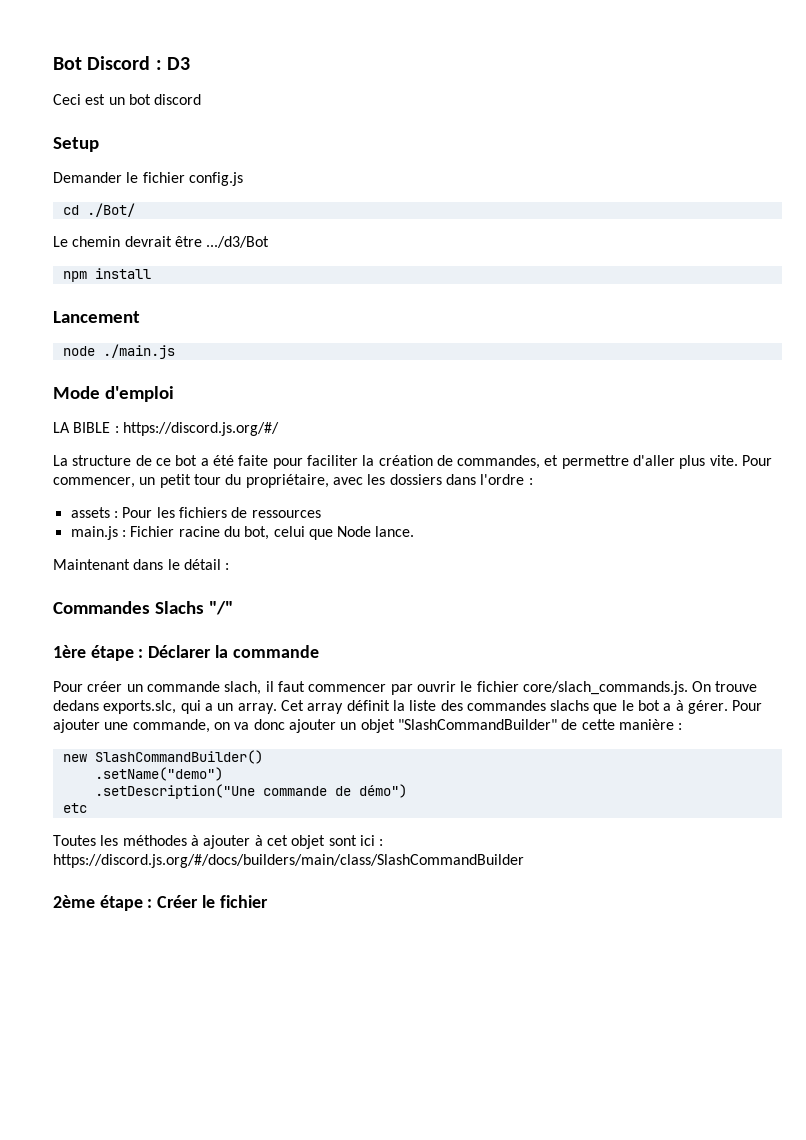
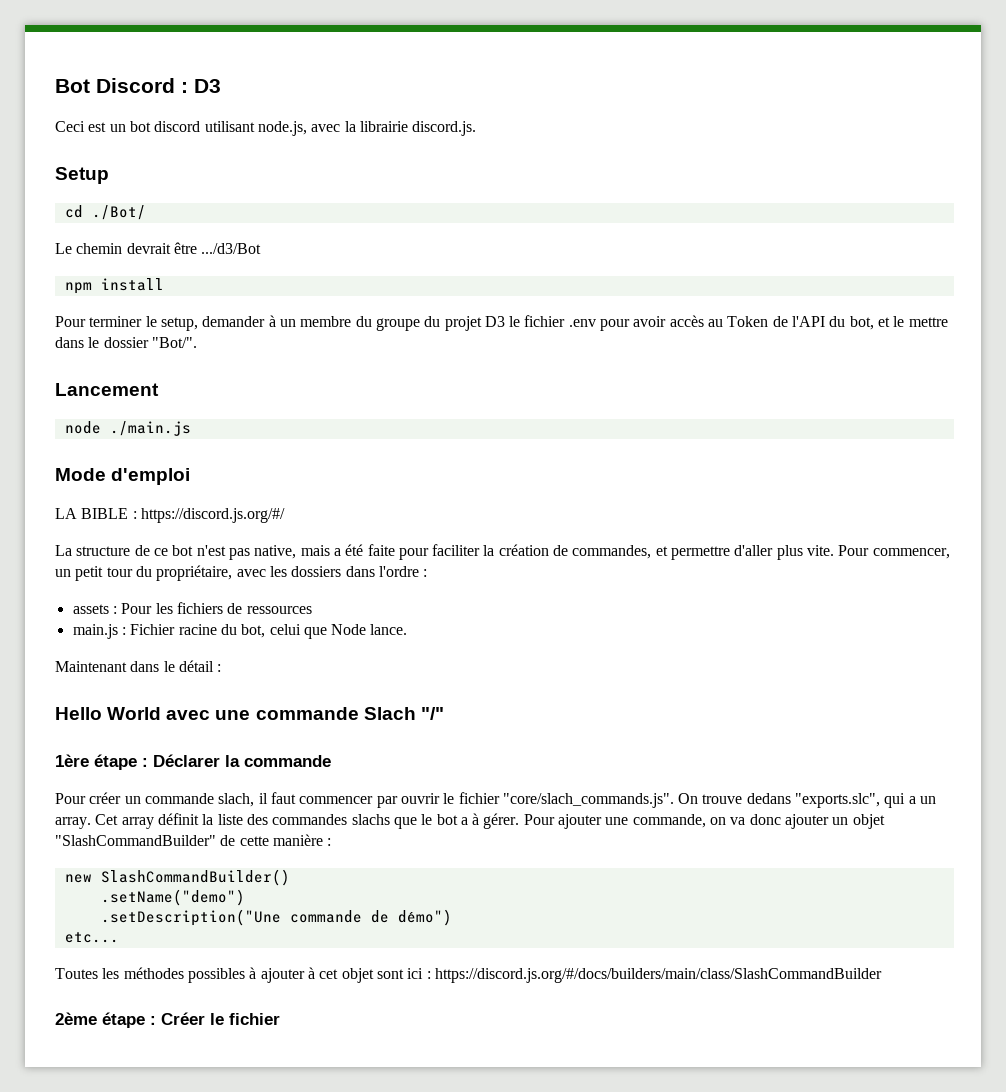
[53,137,99,152] [53,172,243,186] // Setup // Demander le fichier config.js -> [204,121,477,136] [55,167,109,184] utilisant node.js, avec la librairie discord.js. // Setup
(151, 273) none -> [55,315,948,331] [55,337,197,348] // Pour terminer le setup, demander à un membre du groupe du projet D3 le fichier .env pour avoir accès au Token de l'API du bot, et le mettre dans le dossier "Bot/".
(198, 460) none -> [196,545,330,560] n'est pas native, mais
[53,601,204,614] Commandes Slachs -> [55,707,416,720] Hello World avec une commande Slach
[522,681,688,695] core/slach_commands.js. -> [502,793,674,808] "core/slach_commands.js".
[103,700,177,714] exports.slc, -> [795,793,881,808] "exports.slc",
[62,803,87,813] etc -> [64,932,119,943] etc...
(187, 840) none -> [187,968,245,983] possibles

